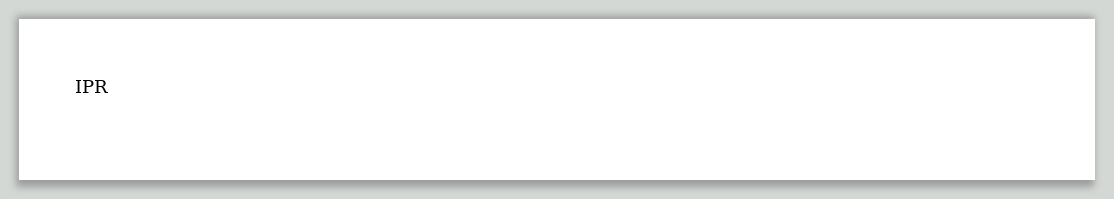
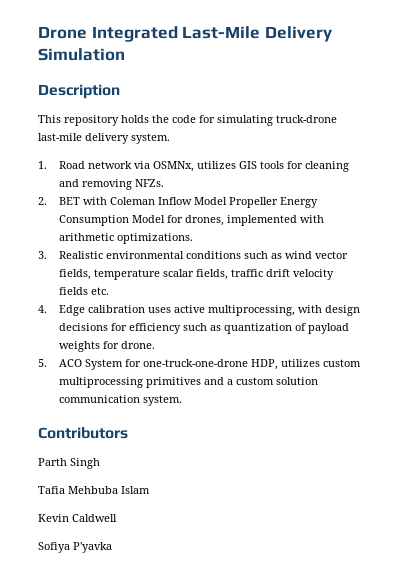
[75,80,108,93] IPR -> [38,26,332,42] [38,48,125,61] [38,84,120,99] [38,115,337,126] [38,133,170,144] [38,161,350,172] [59,179,165,190] [38,197,319,208] [59,215,325,226] [59,233,194,244] [38,251,349,259] [59,269,335,280] [59,287,110,295] [38,305,361,316] [59,323,350,334] [59,341,156,352] [38,359,362,370] [59,377,319,388] [59,395,183,406] [38,427,128,439] [38,458,100,469] [38,486,150,494] [38,514,117,522] [38,542,112,553] Drone Integrated Last-Mile Delivery Simulation // Description // This repository holds the code for simulating truck-drone last-mile delivery system. // 1. Road network via OSMNx, utilizes GIS tools for cleaning and removing NFZs. // 2. BET with Coleman Inflow Model Propeller Energy Consumption Model for drones, implemented with arithmetic optimizations. // 3. Realistic environmental conditions such as wind vector fields, temperature scalar fields, traffic drift velocity fields etc. // 4. Edge calibration uses active multiprocessing, with design decisions for efficiency such as quantization of payload weights for drone. // 5. ACO System for one-truck-one-drone HDP, utilizes custom multiprocessing primitives and a custom solution communication system. // Contributors // Parth Singh // Tafia Mehbuba Islam // Kevin Caldwell // Sofiya P'yavka

